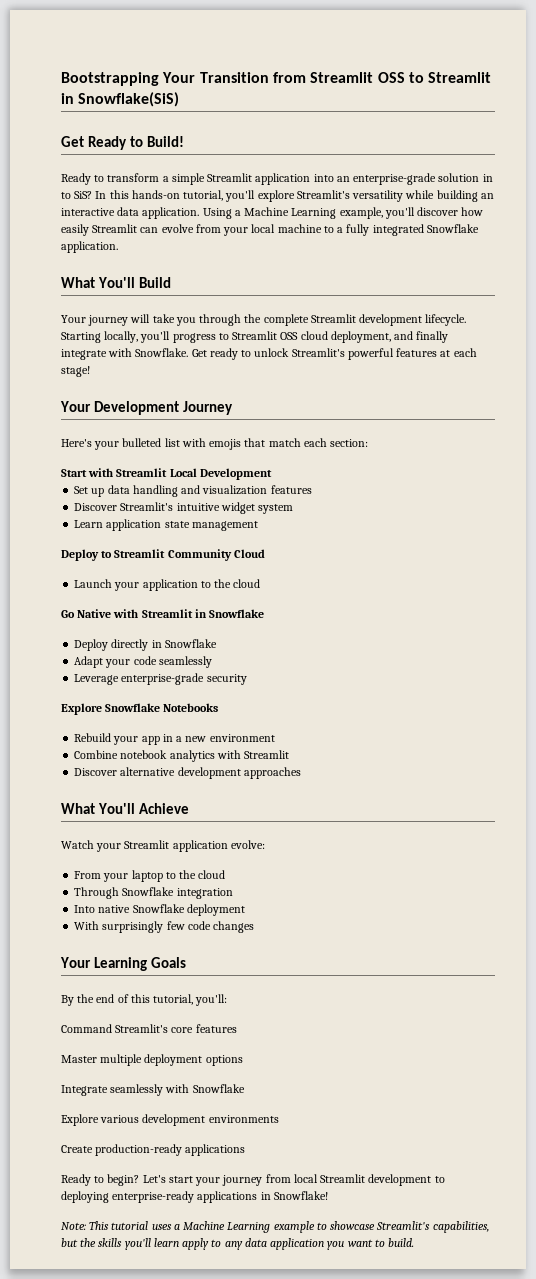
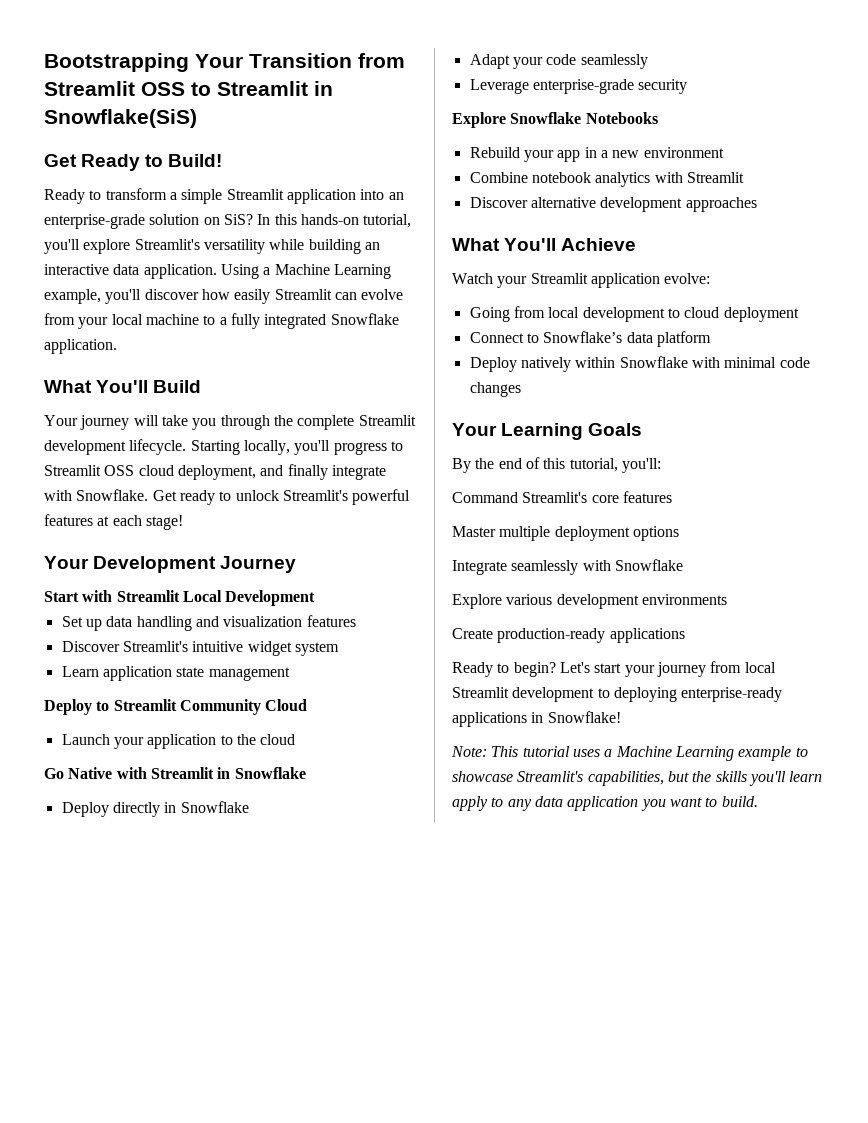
[482,174,493,182] [61,192,71,199] in to -> [203,217,220,225] on
[61,438,369,450] // Here's your bulleted list with emojis that match each section: -> (297, 564) none
[74,870,226,882] [74,887,233,899] [74,904,245,916] [74,921,185,933] From your laptop to the cloud // Through Snowflake integration // Into native Snowflake deployment // With surprisingly few -> [469,306,799,322] [469,331,711,347] [469,356,777,372] Going from local development to cloud deployment // Connect to Snowflake’s data platform // Deploy natively within Snowflake with minimal

